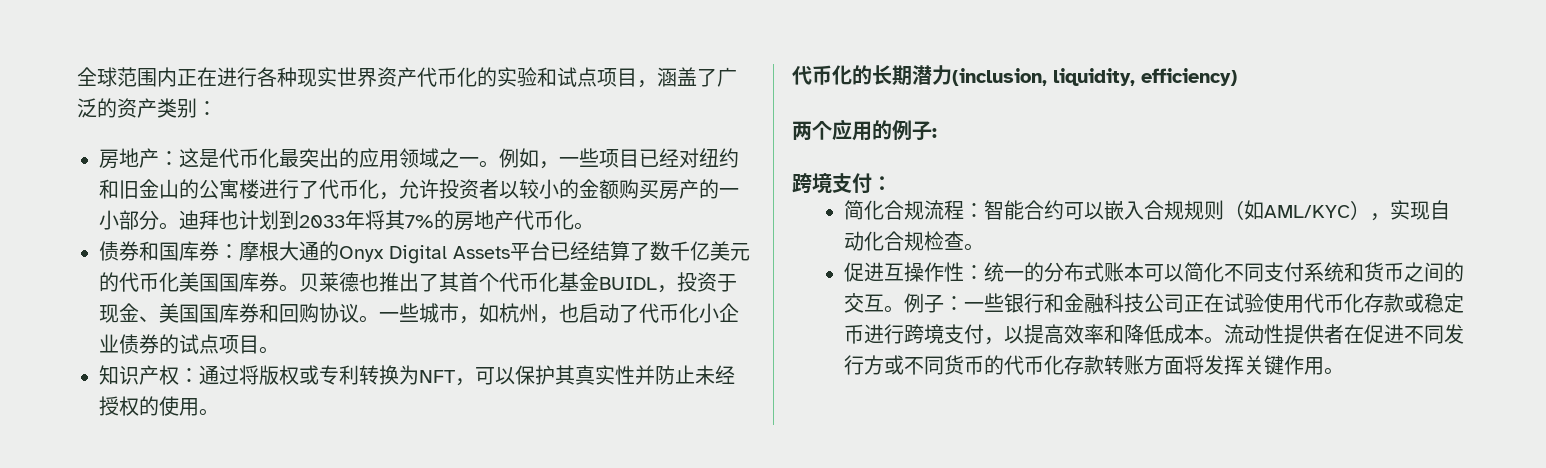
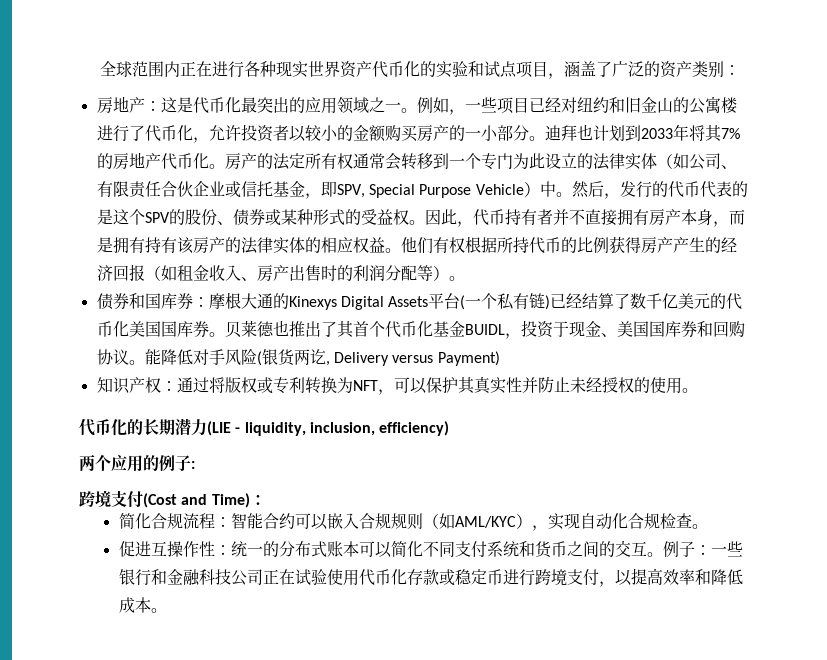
(594, 226) none -> [224,153,737,170] [96,181,748,199] [96,209,745,227] [96,236,737,254] [96,264,465,282] 房产的法定所有权通常会转移到一个专门为此设立的法律实体（如公司、有限责任合伙企业或信托基金，即SPV, Special Purpose Vehicle）中。然后，发行的代币代表的是这个SPV的股份、债券或某种形式的受益权。因此，代币持有者并不直接拥有房产本身，而是拥有持有该房产的法律实体的相应权益。他们有权根据所持代币的比例获得房产产生的经济回报（如租金收入、房产出售时的利润分配等）。
[339,246,384,262] Onyx -> [288,296,337,310] Kinexys
(550, 251) none -> [460,293,551,310] (一个私有链)
[379,303,739,324] [99,334,279,354] 一些城市，如杭州，也启动了代币化小企业债券的试点项目。 -> [144,349,500,366] 能降低对手风险(银货两讫, Delivery versus Payment)
[952,68,1135,86] (inclusion, liquidity, -> [207,421,375,436] (LIE - liquidity, inclusion,
(872, 183) none -> [143,493,250,508] (Cost and Time)
[1223,324,1464,344] [843,355,1344,375] 流动性提供者在促进不同发行方或不同货币的代币化存款转账方面将发挥关键作用。 -> (167, 610) none

